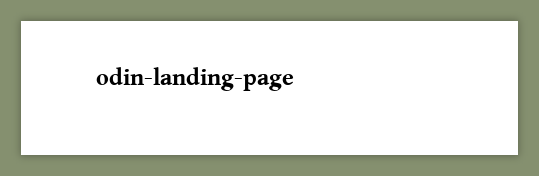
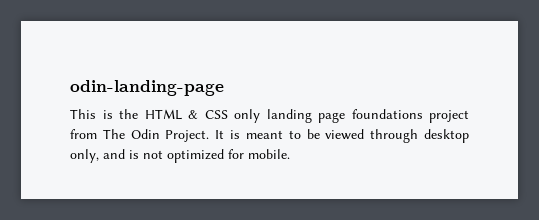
(294, 79) none -> [70,109,469,123] [70,129,469,143] [70,149,290,163] // This is the HTML & CSS only landing page foundations project from The Odin Project. It is meant to be viewed through desktop only, and is not optimized for mobile.

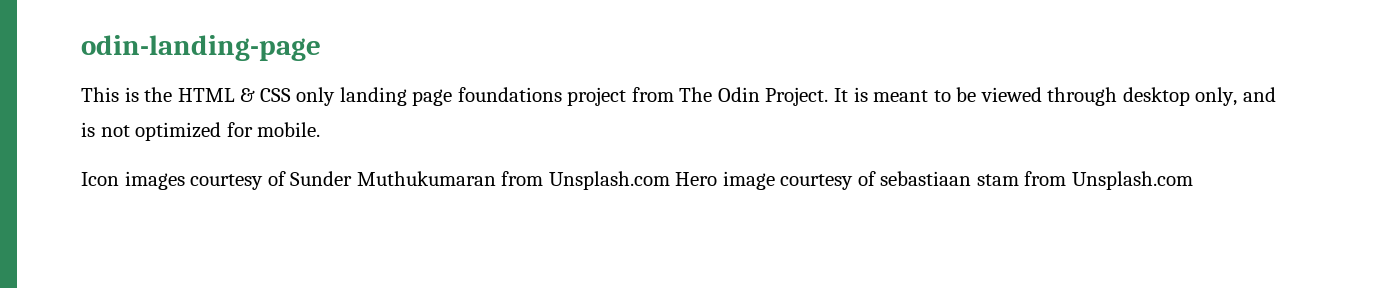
(290, 154) none -> [81,171,1194,190] // Icon images courtesy of Sunder Muthukumaran from Unsplash.com Hero image courtesy of sebastiaan stam from Unsplash.com

